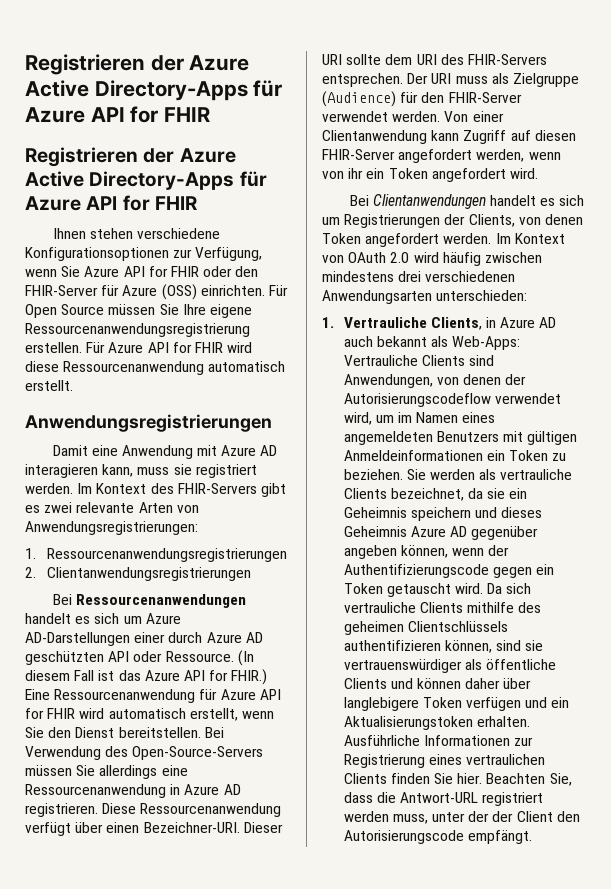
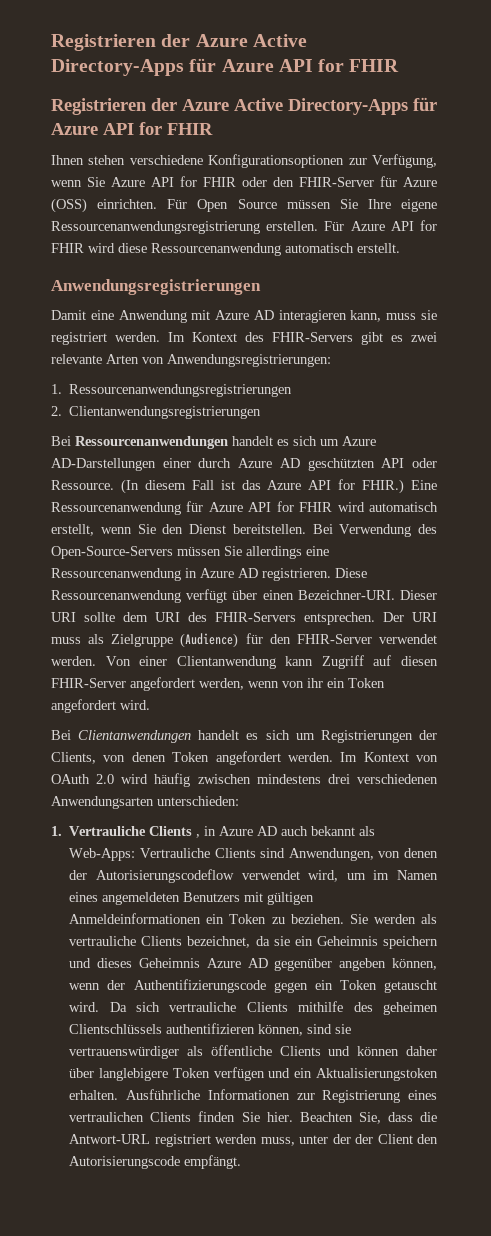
[430,317,482,330] Clients, -> [149,826,201,838] Clients ,

